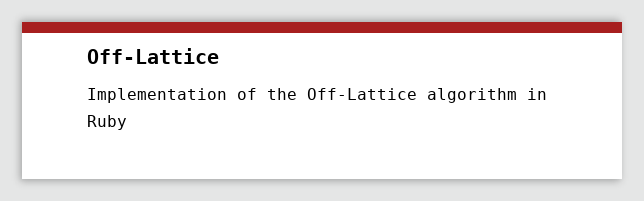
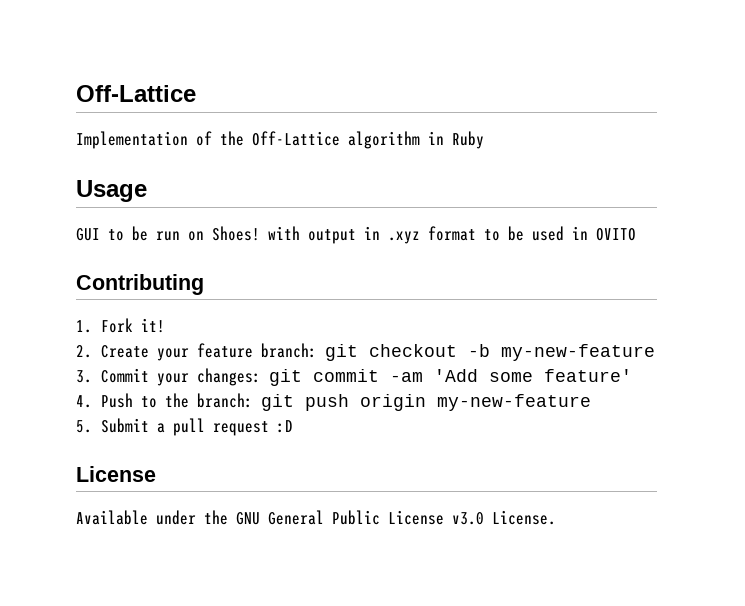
(127, 122) none -> [76,180,147,202] [76,226,636,244] [76,274,204,295] [76,318,165,333] [76,343,655,361] [76,368,632,386] [76,393,591,411] [76,418,293,436] [76,466,156,482] [76,510,556,525] // Usage // GUI to be run on Shoes! with output in .xyz format to be used in OVITO // Contributing // 1. Fork it! // 2. Create your feature branch: git checkout -b my-new-feature // 3. Commit your changes: git commit -am 'Add some feature' // 4. Push to the branch: git push origin my-new-feature // 5. Submit a pull request :D // License // Available under the GNU General Public License v3.0 License.

